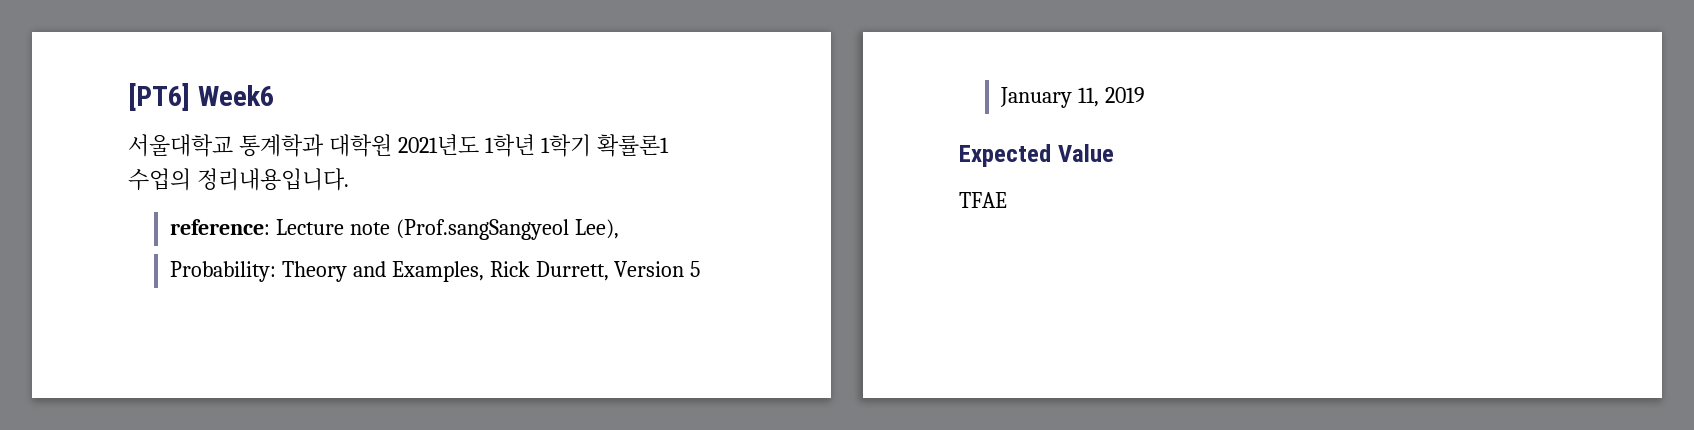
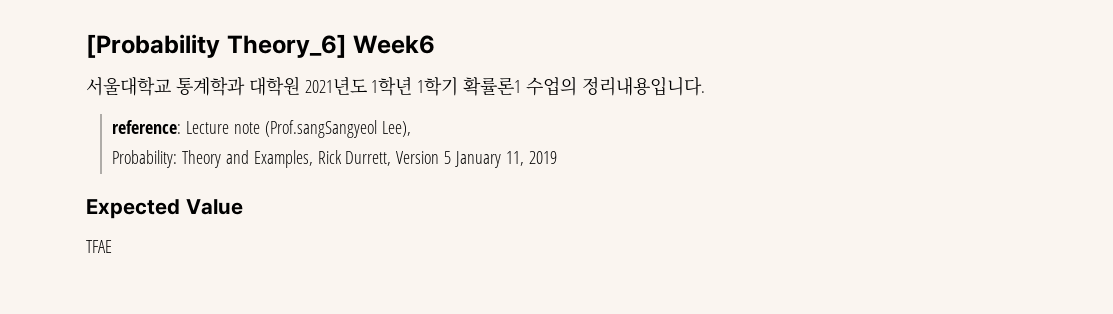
[128,83,190,111] [PT6] -> [86,34,347,58] [Probability Theory_6]

